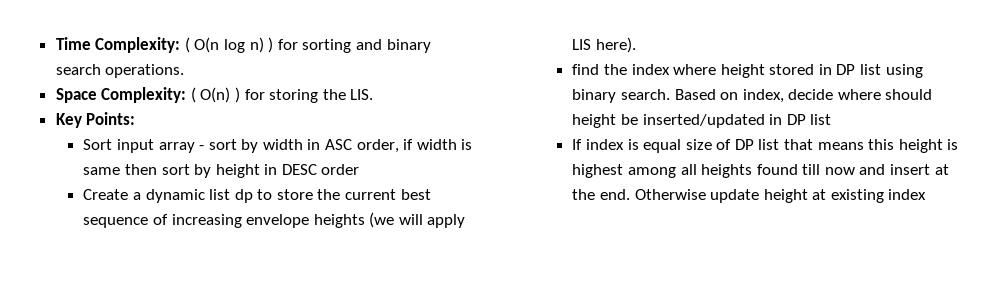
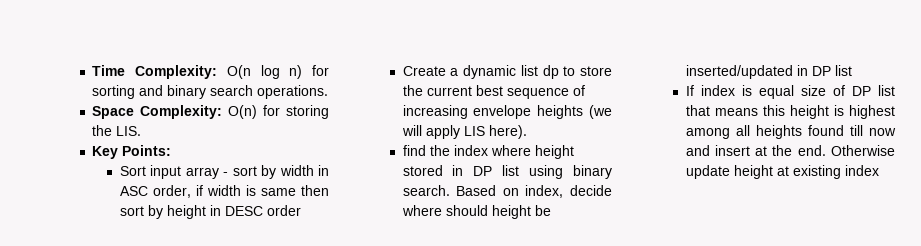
[184,37,190,53] ( -> (218, 72) none
[268,37,274,53] ) -> (303, 72) none
[190,87,241,103] ( O(n) ) -> [228,105,258,119] O(n)

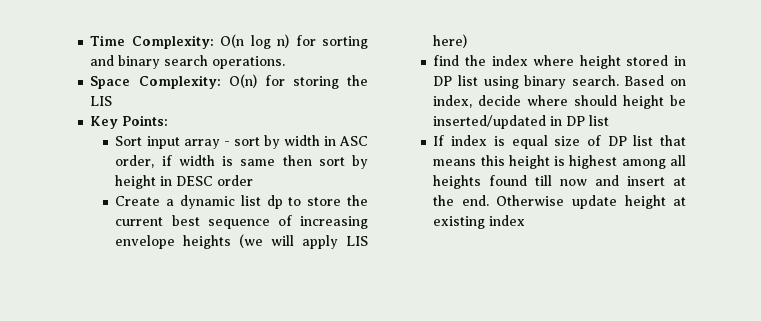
[116,126,142,136] LIS. -> [90,96,113,106] LIS
[488,125,527,139] here). -> [433,34,468,48] here)

